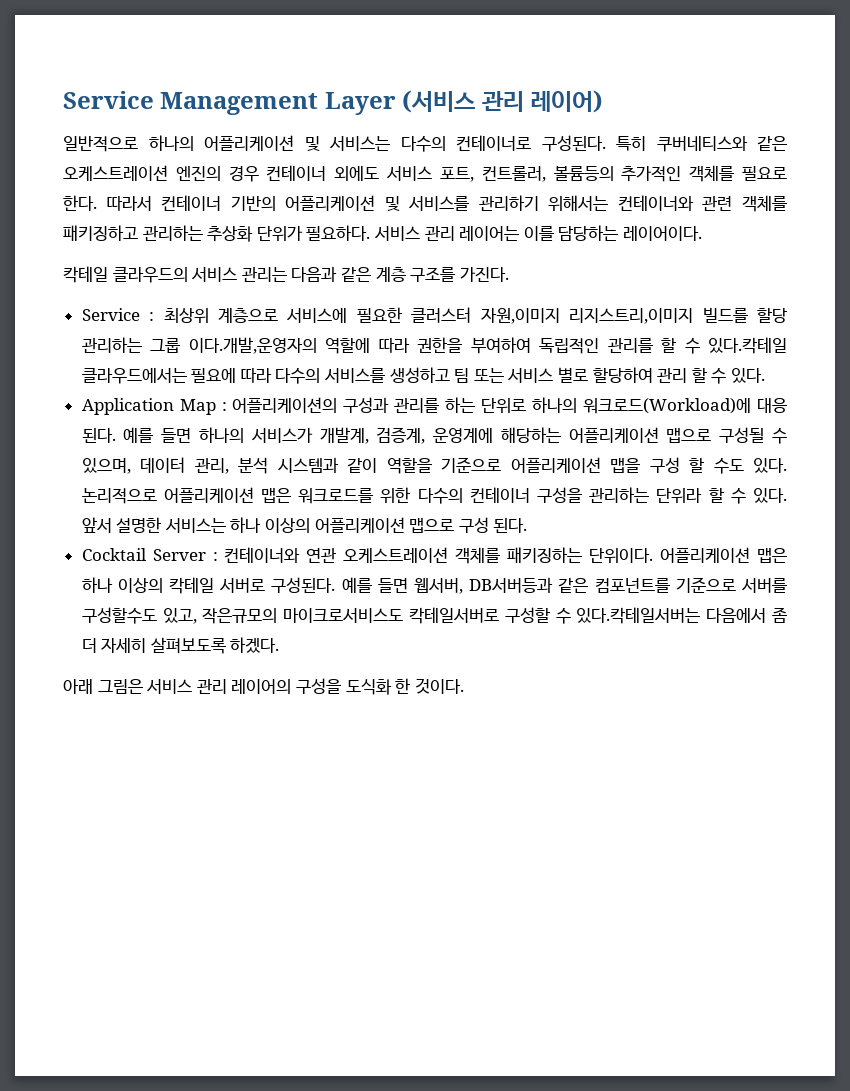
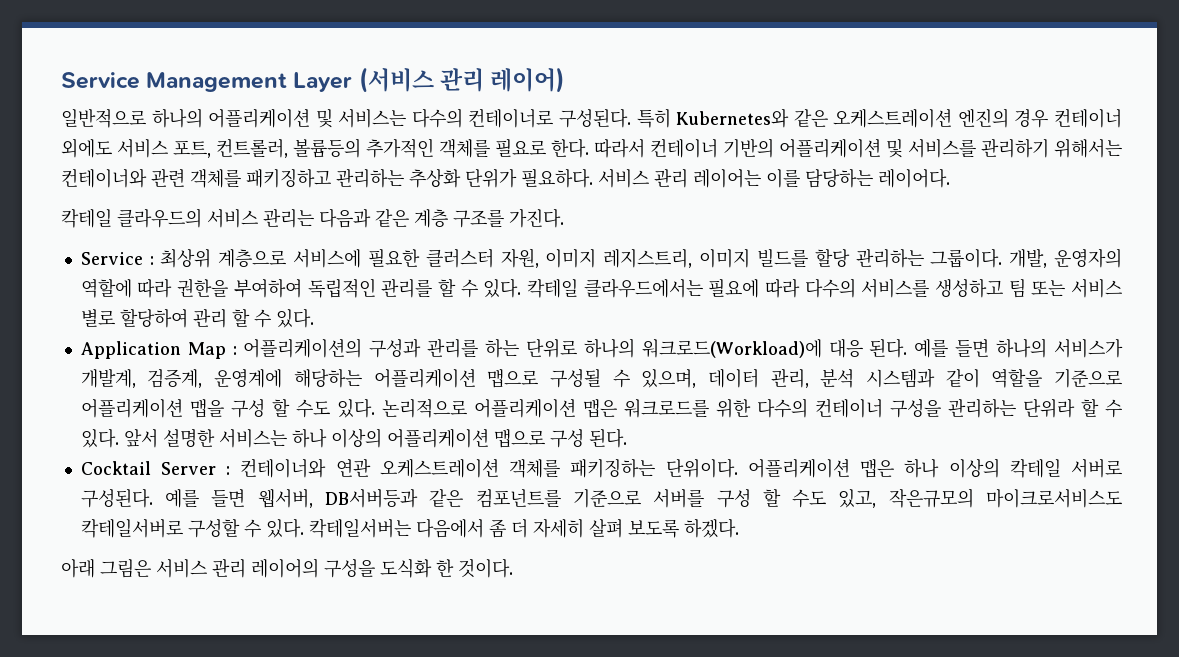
[656,136,748,152] 쿠버네티스와 -> [676,108,790,128] Kubernetes와
[622,226,702,241] 레이어이다. -> [878,168,950,188] 레이어다.
[480,307,787,324] [81,337,317,354] 자원,이미지 리지스트리,이미지 빌드를 할당 관리하는 그룹 이다.개발,운영자의 -> [500,248,1123,268] 자원, 이미지 레지스트리, 이미지 빌드를 할당 관리하는 그룹이다. 개발, 운영자의
[708,337,788,354] 있다.칵테일 -> [483,278,578,298] 있다. 칵테일
[81,607,157,624] 구성할수도 -> [716,489,827,508] 구성 할 수도
[576,607,701,624] 있다.칵테일서버는 -> [265,518,411,538] 있다. 칵테일서버는
[150,637,226,654] 살펴보도록 -> [588,519,679,538] 살펴 보도록

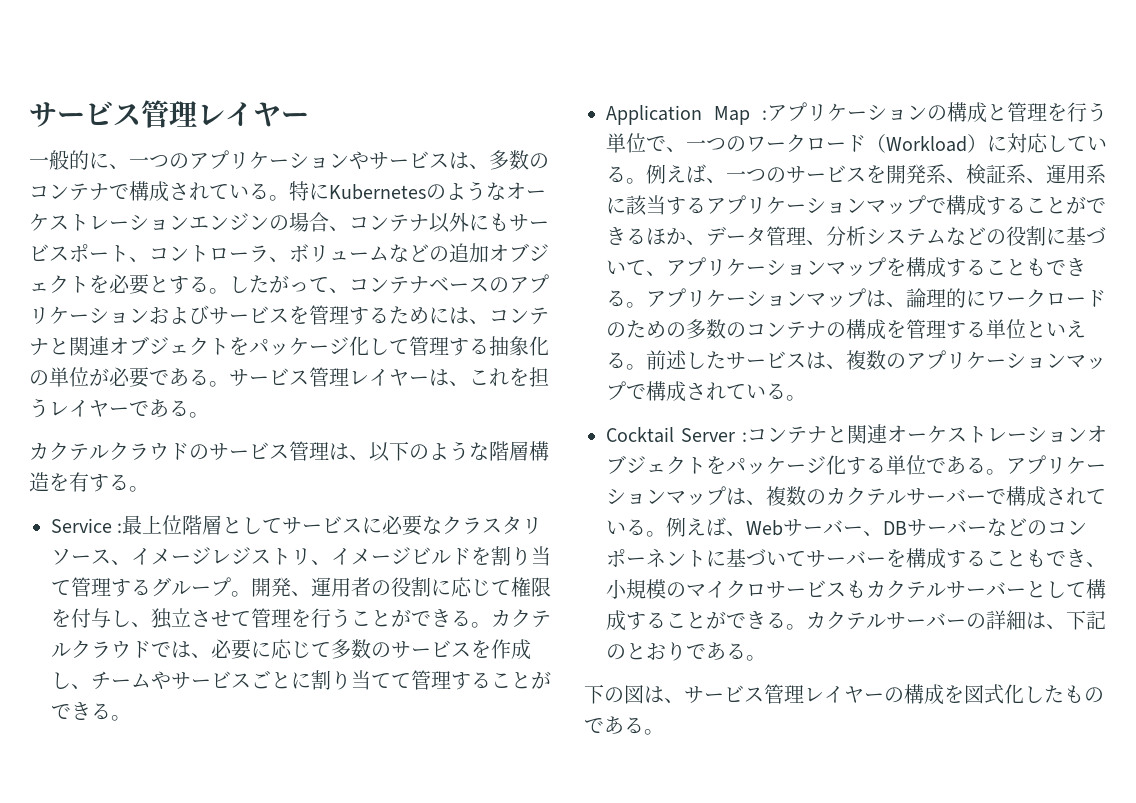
[61,67,566,93] [61,108,1122,128] [61,138,1122,158] [61,168,950,188] [61,208,564,228] [80,248,1123,268] [80,278,1123,298] [80,308,314,328] [80,338,1123,359] [80,368,1122,388] [80,398,1122,418] [80,428,627,448] [80,458,1122,478] [80,488,1122,508] [80,518,739,538] [61,558,513,578] Service Management Layer (서비스 관리 레이어) // 일반적으로 하나의 어플리케이션 및 서비스는 다수의 컨테이너로 구성된다. 특히 Kubernetes와 같은 오케스트레이션 엔진의 경우 컨테이너 외에도 서비스 포트, 컨트롤러, 볼륨등의 추가적인 객체를 필요로 한다. 따라서 컨테이너 기반의 어플리케이션 및 서비스를 관리하기 위해서는 컨테이너와 관련 객체를 패키징하고 관리하는 추상화 단위가 필요하다. 서비스 관리 레이어는 이를 담당하는 레이어다. // 칵테일 클라우드의 서비스 관리는 다음과 같은 계층 구조를 가진다. // Service : 최상위 계층으로 서비스에 필요한 클러스터 자원, 이미지 레지스트리, 이미지 빌드를 할당 관리하는 그룹이다. 개발, 운영자의 역할에 따라 권한을 부여하여 독립적인 관리를 할 수 있다. 칵테일 클라우드에서는 필요에 따라 다수의 서비스를 생성하고 팀 또는 서비스 별로 할당하여 관리 할 수 있다. // Application Map : 어플리케이션의 구성과 관리를 하는 단위로 하나의 워크로드(Workload)에 대응 된다. 예를 들면 하나의 서비스가 개발계, 검증계, 운영계에 해당하는 어플리케이션 맵으로 구성될 수 있으며, 데이터 관리, 분석 시스템과 같이 역할을 기준으로 어플리케이션 맵을 구성 할 수도 있다. 논리적으로 어플리케이션 맵은 워크로드를 위한 다수의 컨테이너 구성을 관리하는 단위라 할 수 있다. 앞서 설명한 서비스는 하나 이상의 어플리케이션 맵으로 구성 된다. // Cocktail Server : 컨테이너와 연관 오케스트레이션 객체를 패키징하는 단위이다. 어플리케이션 맵은 하나 이상의 칵테일 서버로 구성된다. 예를 들면 웹서버, DB서버등과 같은 컴포넌트를 기준으로 서버를 구성 할 수도 있고, 작은규모의 마이크로서비스도 칵테일서버로 구성할 수 있다. 칵테일서버는 다음에서 좀 더 자세히 살펴 보도록 하겠다. // 아래 그림은 서비스 관리 레이어의 구성을 도식화 한 것이다. -> [29,100,309,128] [29,150,549,170] [29,181,546,202] [29,212,549,233] [29,243,549,263] [29,274,549,295] [29,305,549,325] [29,336,549,356] [29,367,549,388] [29,398,209,418] [29,441,549,462] [29,472,149,492] [51,515,543,536] [51,546,551,566] [51,577,551,597] [51,608,551,629] [51,639,531,660] [51,670,551,690] [51,702,131,721] [606,102,1107,125] [606,133,1107,153] [606,164,1106,184] [606,195,1106,216] [606,226,1106,246] [606,257,1086,278] [606,288,1106,308] [606,319,1086,340] [606,350,1106,370] [606,381,806,402] [606,424,1107,444] [606,455,1106,475] [606,486,1106,507] [606,517,1087,537] [606,548,1106,569] [606,579,1106,599] [606,610,1106,631] [606,642,766,661] [584,684,1104,705] [584,716,664,735] サービス管理レイヤー // 一般的に、一つのアプリケーションやサービスは、多数のコンテナで構成されている。特にKubernetesのようなオーケストレーションエンジンの場合、コンテナ以外にもサービスポート、コントローラ、ボリュームなどの追加オブジェクトを必要とする。したがって、コンテナベースのアプリケーションおよびサービスを管理するためには、コンテナと関連オブジェクトをパッケージ化して管理する抽象化の単位が必要である。サービス管理レイヤーは、これを担うレイヤーである。 // カクテルクラウドのサービス管理は、以下のような階層構造を有する。 // Service :最上位階層としてサービスに必要なクラスタリソース、イメージレジストリ、イメージビルドを割り当て管理するグループ。開発、運用者の役割に応じて権限を付与し、独立させて管理を行うことができる。カクテルクラウドでは、必要に応じて多数のサービスを作成し、チームやサービスごとに割り当てて管理することができる。 // Application Map :アプリケーションの構成と管理を行う単位で、一つのワークロード（Workload）に対応している。例えば、一つのサービスを開発系、検証系、運用系に該当するアプリケーションマップで構成することができるほか、データ管理、分析システムなどの役割に基づいて、アプリケーションマップを構成することもできる。アプリケーションマップは、論理的にワークロードのための多数のコンテナの構成を管理する単位といえる。前述したサービスは、複数のアプリケーションマップで構成されている。 // Cocktail Server :コンテナと関連オーケストレーションオブジェクトをパッケージ化する単位である。アプリケーションマップは、複数のカクテルサーバーで構成されている。例えば、Webサーバー、DBサーバーなどのコンポーネントに基づいてサーバーを構成することもでき、小規模のマイクロサービスもカクテルサーバーとして構成することができる。カクテルサーバーの詳細は、下記のとおりである。 // 下の図は、サービス管理レイヤーの構成を図式化したものである。

